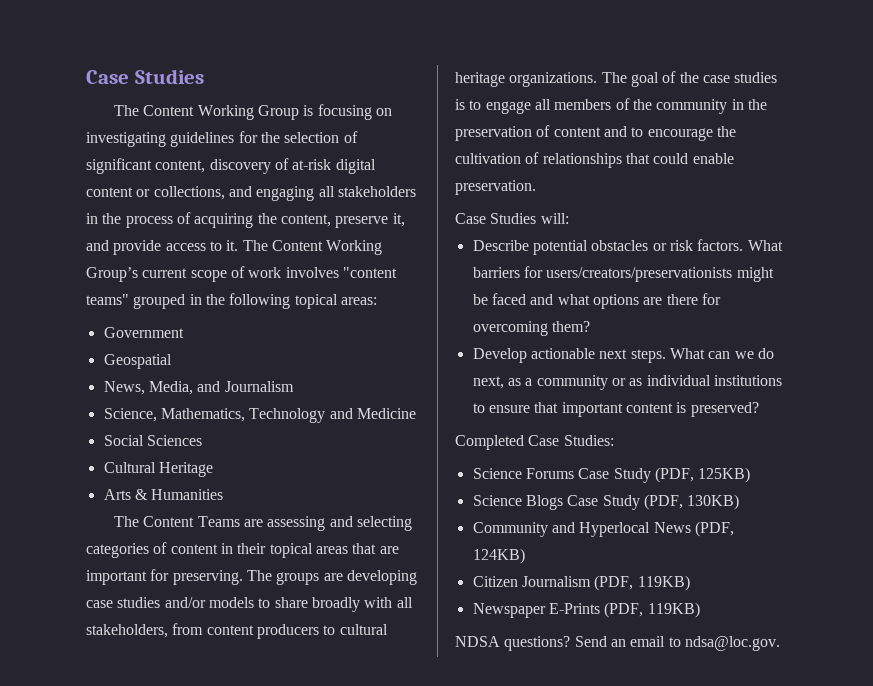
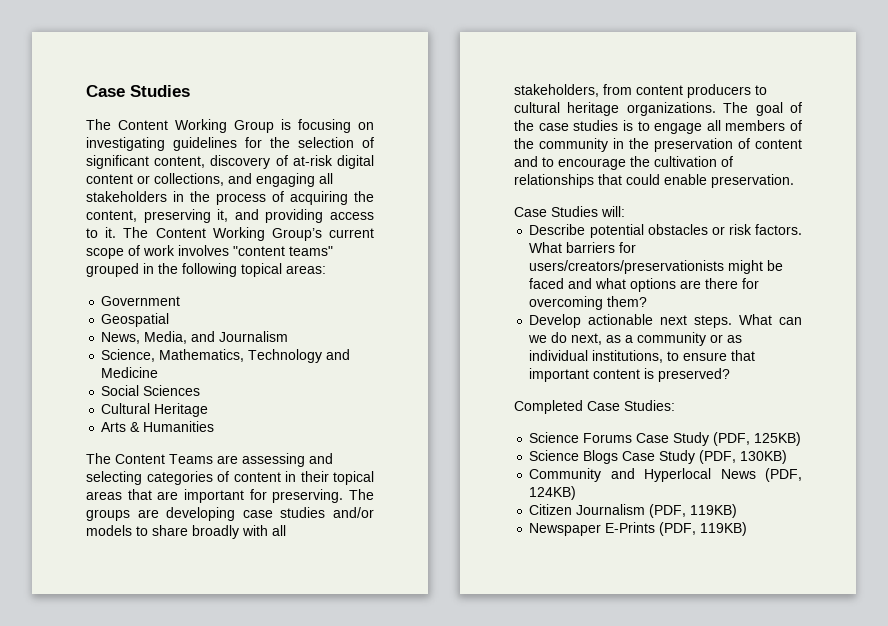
[335,216,389,228] preserve -> [143,209,211,223] preserving
[113,240,162,255] provide -> [265,209,324,223] providing
[713,375,782,386] institutions -> [592,350,664,363] institutions,
[455,636,780,651] // NDSA questions? Send an email to ndsa@loc.gov. -> (748, 529) none

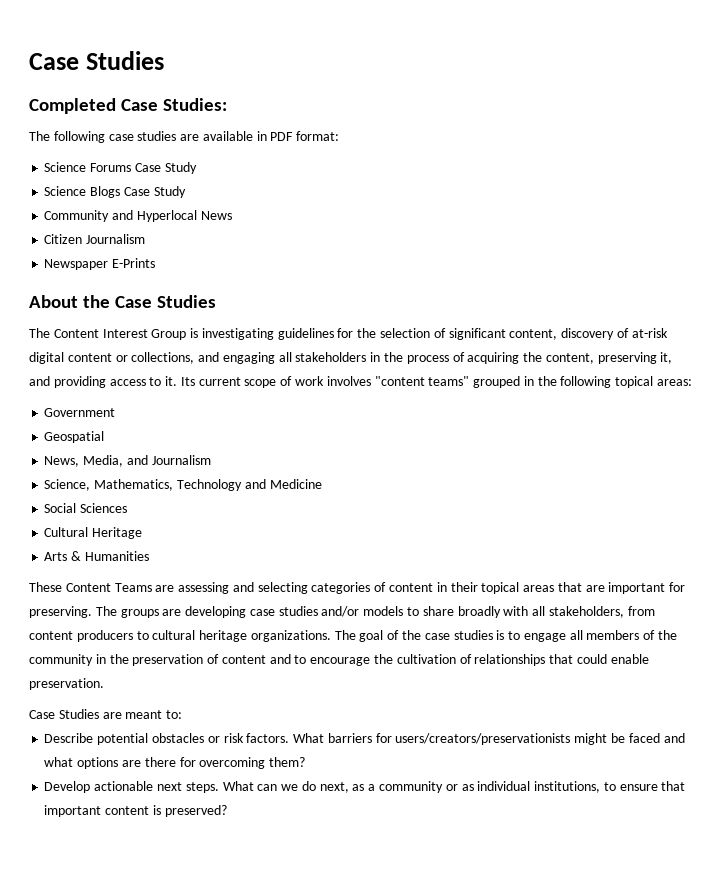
[86,85,190,97] [86,119,227,133] Case Studies // The Content Working -> [29,51,164,70] [29,98,228,114] [29,131,340,143] [44,162,197,174] [44,186,186,198] [44,210,232,222] [44,234,146,244] [44,258,156,270] [29,295,217,308] [29,328,148,338] Case Studies // Completed Case Studies: // The following case studies are available in PDF format: // Science Forums Case Study // Science Blogs Case Study // Community and Hyperlocal News // Citizen Journalism // Newspaper E-Prints // About the Case Studies // The Content Interest
[298,119,374,133] focusing on -> (199, 333) none
[123,227,322,241] The Content Working Group’s -> [180,377,195,386] Its
[86,453,111,464] The -> [29,582,62,592] These
[601,206,625,217] will: -> [102,710,183,719] are meant to:
[514,400,675,414] [529,432,802,446] [529,450,788,464] [529,468,802,482] [529,486,577,500] [529,504,738,518] [529,522,748,536] // Completed Case Studies: // Science Forums Case Study (PDF, 125KB) // Science Blogs Case Study (PDF, 130KB) // Community and Hyperlocal News (PDF, 124KB) // Citizen Journalism (PDF, 119KB) // Newspaper E-Prints (PDF, 119KB) -> (227, 811) none

